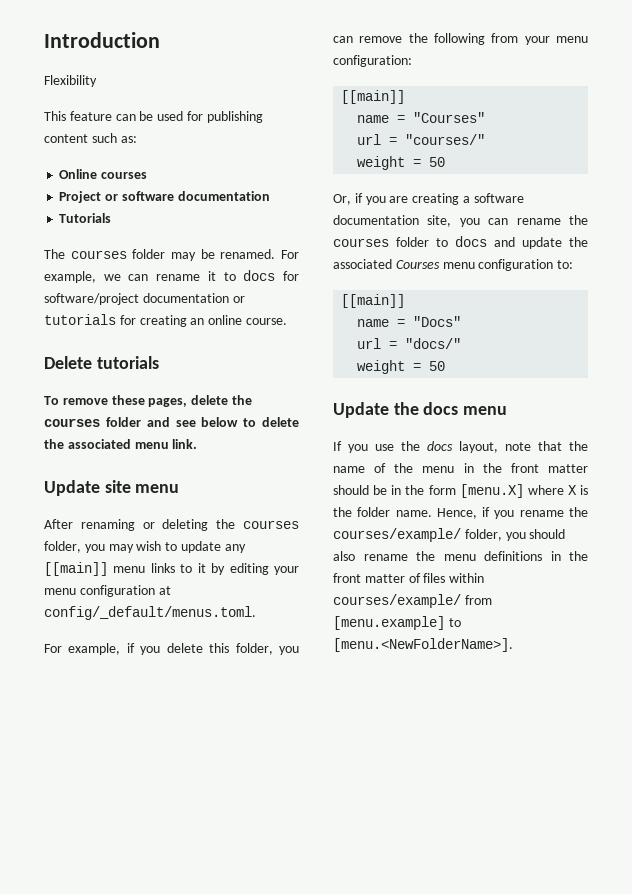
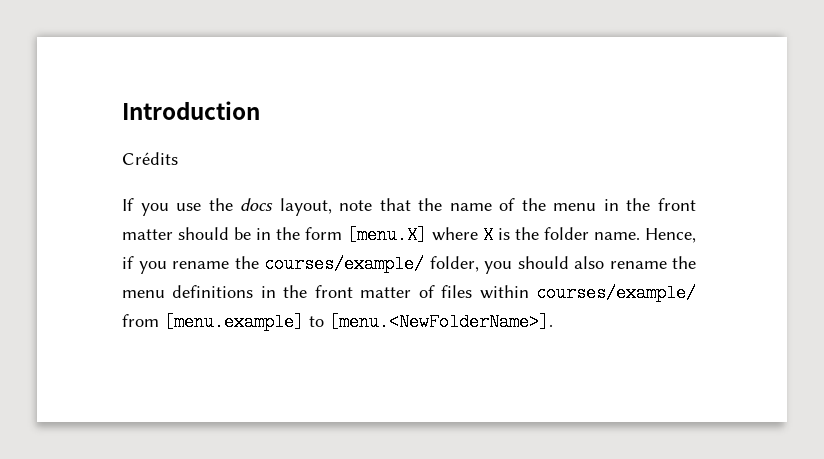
[44,75,97,87] [44,111,263,123] [44,133,137,143] [59,169,148,179] [59,191,270,203] [59,213,112,223] [44,249,299,261] [44,270,299,283] [44,293,245,305] [44,314,287,327] [44,356,159,369] [44,395,252,407] [44,417,299,427] [44,439,198,449] [44,480,180,496] [44,519,299,531] [44,541,246,553] [44,562,299,576] [44,585,171,597] [44,606,256,620] [44,643,299,655] [333,33,588,45] [333,55,412,67] [341,90,406,104] [357,112,486,123] [357,134,486,145] [357,156,446,170] [333,193,524,205] [333,215,588,227] [333,236,588,249] [333,259,574,271] [341,294,406,308] [357,316,462,327] [357,338,462,349] [357,360,446,374] [333,402,508,418] Flexibility // This feature can be used for publishing content such as: // Online courses // Project or software documentation // Tutorials // The courses folder may be renamed. For example, we can rename it to docs for software/project documentation or tutorials for creating an online course. // Delete tutorials // To remove these pages, delete the courses folder and see below to delete the associated menu link. // Update site menu // After renaming or deleting the courses folder, you may wish to update any [[main]] menu links to it by editing your menu configuration at config/_default/menus.toml. // For example, if you delete this folder, you can remove the following from your menu configuration: // [[main]] // name = "Courses" // url = "courses/" // weight = 50 // Or, if you are creating a software documentation site, you can rename the courses folder to docs and update the associated Courses menu configuration to: // [[main]] // name = "Docs" // url = "docs/" // weight = 50 // Update the docs menu -> [122,152,178,165] Crédits

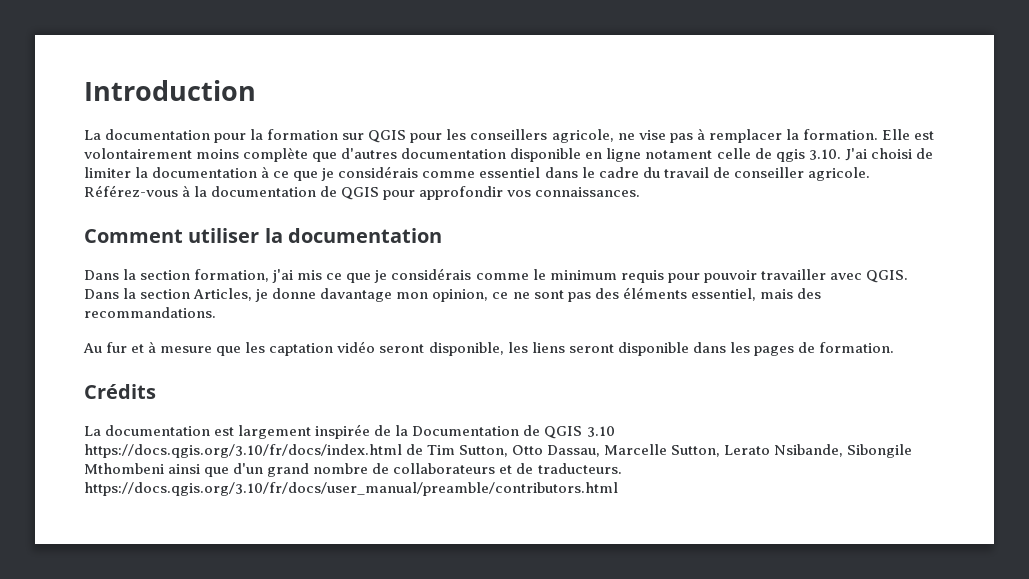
[122,152,178,165] [122,198,697,216] [122,226,696,244] [122,255,696,274] [122,284,697,302] [122,313,553,331] Crédits // If you use the docs layout, note that the name of the menu in the front matter should be in the form [menu.X] where X is the folder name. Hence, if you rename the courses/example/ folder, you should also rename the menu definitions in the front matter of files within courses/example/ from [menu.example] to [menu.<NewFolderName>]. -> [84,128,934,143] [84,147,933,162] [84,166,870,181] [84,185,641,200] [84,228,442,243] [84,268,908,283] [84,287,821,302] [84,307,216,318] [83,341,894,356] [84,384,156,399] [84,424,615,439] [84,444,913,458] [84,463,622,477] [84,482,618,496] La documentation pour la formation sur QGIS pour les conseillers agricole, ne vise pas à remplacer la formation. Elle est volontairement moins complète que d'autres documentation disponible en ligne notament celle de qgis 3.10. J'ai choisi de limiter la documentation à ce que je considérais comme essentiel dans le cadre du travail de conseiller agricole. Référez-vous à la documentation de QGIS pour approfondir vos connaissances. // Comment utiliser la documentation // Dans la section formation, j'ai mis ce que je considérais comme le minimum requis pour pouvoir travailler avec QGIS. Dans la section Articles, je donne davantage mon opinion, ce ne sont pas des éléments essentiel, mais des recommandations. // Au fur et à mesure que les captation vidéo seront disponible, les liens seront disponible dans les pages de formation. // Crédits // La documentation est largement inspirée de la Documentation de QGIS 3.10 https://docs.qgis.org/3.10/fr/docs/index.html de Tim Sutton, Otto Dassau, Marcelle Sutton, Lerato Nsibande, Sibongile Mthombeni ainsi que d'un grand nombre de collaborateurs et de traducteurs. https://docs.qgis.org/3.10/fr/docs/user_manual/preamble/contributors.html

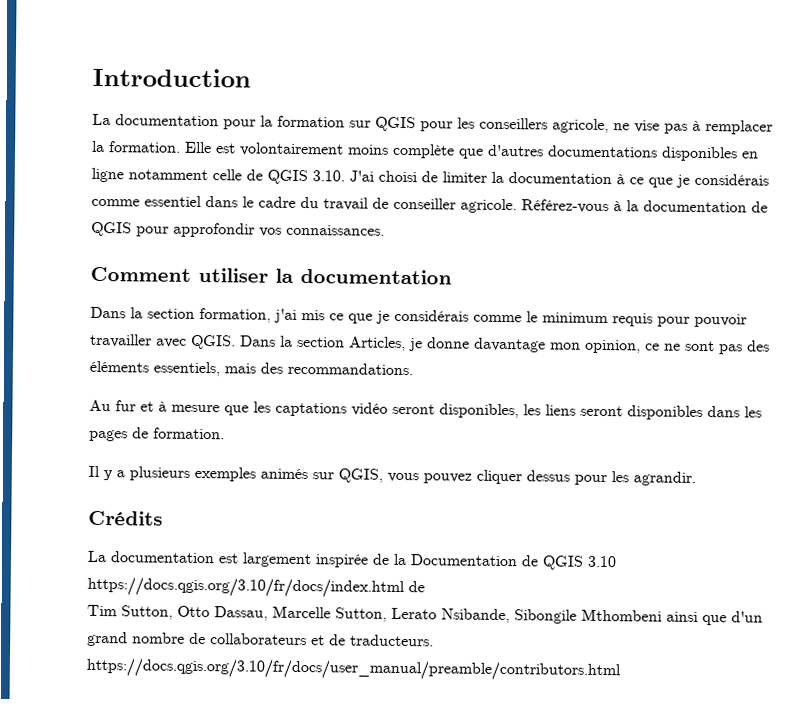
[401,148,582,162] documentation disponible -> [547,145,738,162] documentations disponibles
[645,150,713,159] notament -> [128,169,208,181] notamment
[775,149,805,162] qgis -> [267,169,308,185] QGIS
[690,288,756,301] essentiel, -> [153,361,220,377] essentiels,
[269,343,334,356] captation -> [275,402,347,417] captations
[428,342,504,356] disponible, -> [439,403,519,419] disponibles,
[617,342,689,356] disponible -> [627,405,703,420] disponibles
(894, 347) none -> [88,465,696,486] // Il y a plusieurs exemples animés sur QGIS, vous pouvez cliquer dessus pour les agrandir.
(424, 449) none -> (425, 587) //

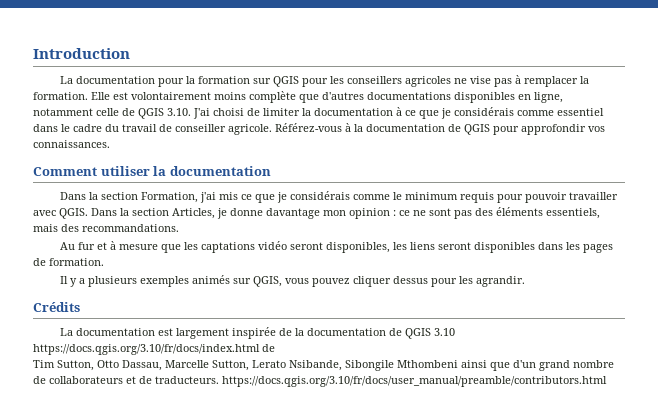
[552,118,609,134] agricole, -> [404,76,451,87] agricoles
[91,167,124,183] ligne -> [534,92,563,103] ligne,
[199,307,271,323] formation, -> [140,192,198,203] Formation,
[585,339,641,354] opinion, -> [349,208,396,219] opinion :
[410,554,517,567] Documentation -> [306,328,386,336] documentation

